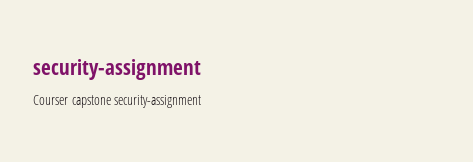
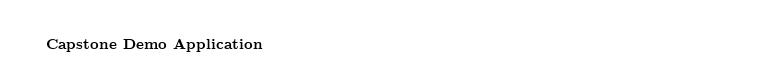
[33,59,201,80] [33,95,202,108] security-assignment // Courser capstone security-assignment -> [46,38,263,52] Capstone Demo Application

